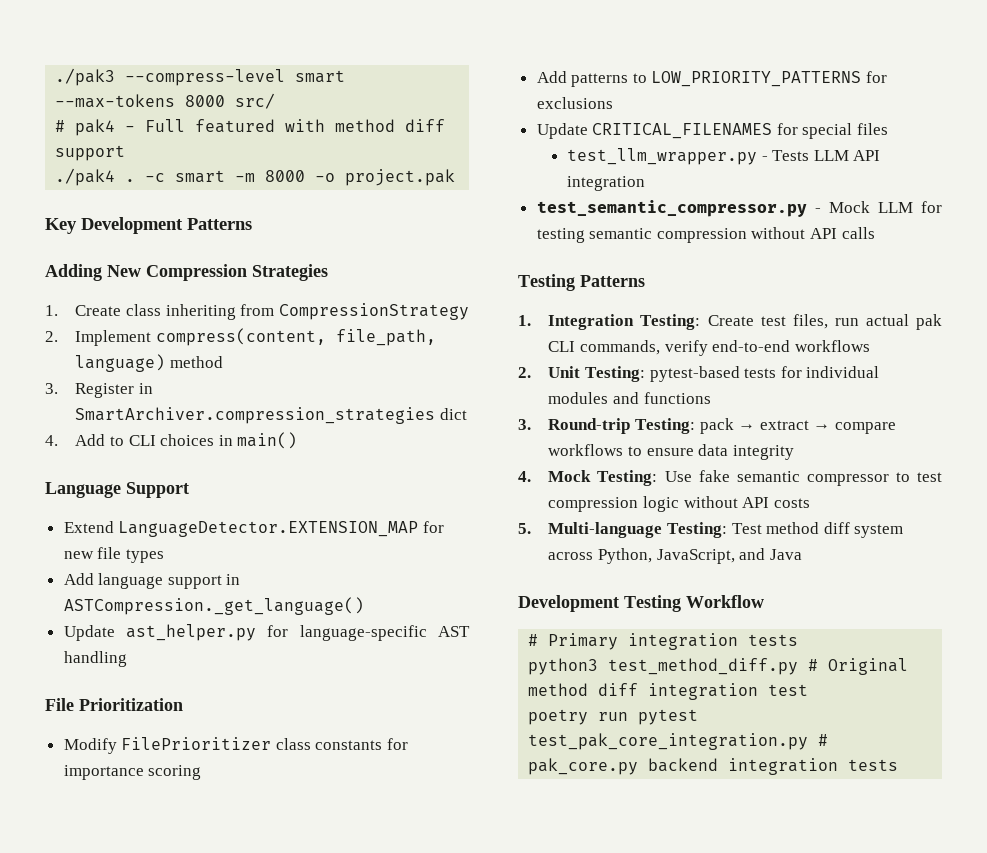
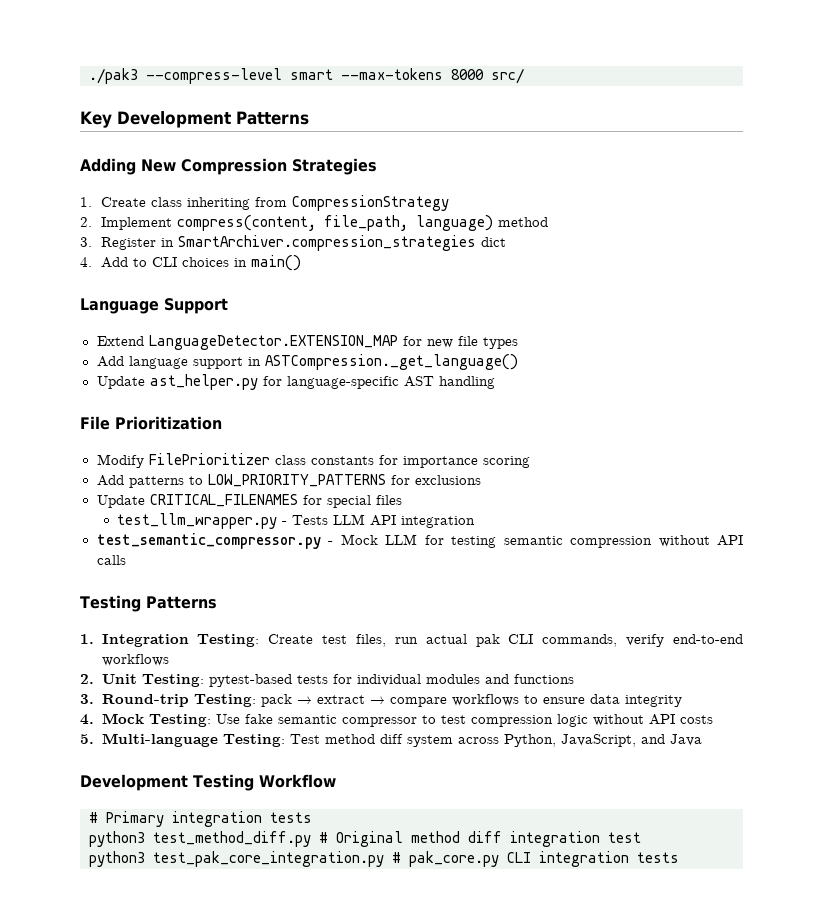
[55,119,446,136] [55,145,126,161] [55,168,456,186] // # pak4 - Full featured with method diff support // ./pak4 . -c smart -m 8000 -o project.pak -> (524, 76) none
[528,709,699,725] poetry run pytest -> [89,851,145,867] python3
[648,758,719,772] backend -> [507,852,531,863] CLI

